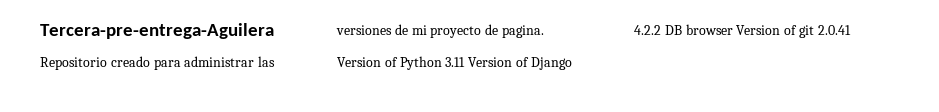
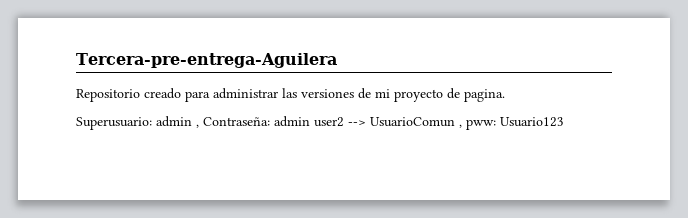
[337,56,572,70] [634,24,851,38] Version of Python 3.11 Version of Django 4.2.2 DB browser Version of git 2.0.41 -> [76,116,564,130] Superusuario: admin , Contraseña: admin user2 --> UsuarioComun , pww: Usuario123

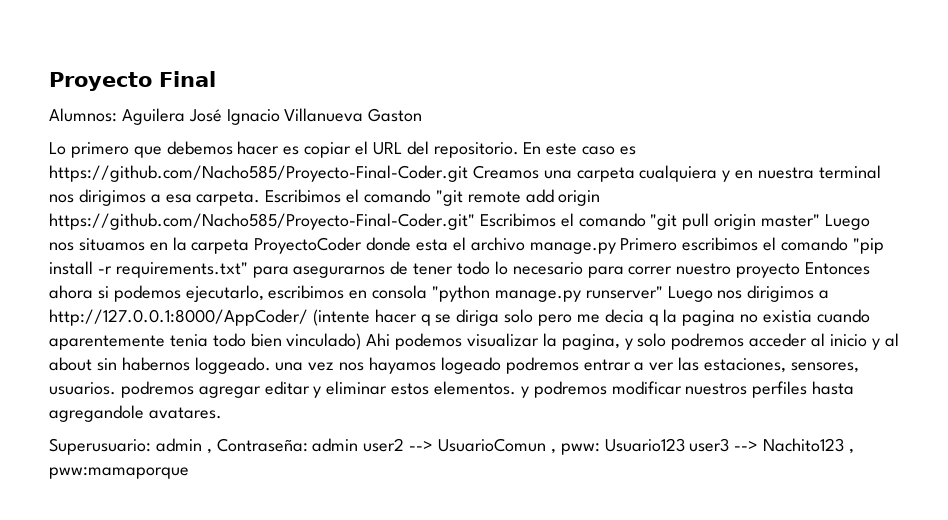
[76,53,337,68] [76,88,505,102] Tercera-pre-entrega-Aguilera // Repositorio creado para administrar las versiones de mi proyecto de pagina. -> [49,71,216,91] [49,108,423,125] [49,141,637,158] [49,165,881,182] [49,189,601,206] [49,213,870,230] [49,237,884,254] [49,261,871,278] [49,285,830,302] [49,309,870,326] [49,333,899,350] [49,357,859,374] [49,381,855,398] [49,405,222,422] Proyecto Final // Alumnos: Aguilera José Ignacio Villanueva Gaston // Lo primero que debemos hacer es copiar el URL del repositorio. En este caso es https://github.com/Nacho585/Proyecto-Final-Coder.git Creamos una carpeta cualquiera y en nuestra terminal nos dirigimos a esa carpeta. Escribimos el comando "git remote add origin https://github.com/Nacho585/Proyecto-Final-Coder.git" Escribimos el comando "git pull origin master" Luego nos situamos en la carpeta ProyectoCoder donde esta el archivo manage.py Primero escribimos el comando "pip install -r requirements.txt" para asegurarnos de tener todo lo necesario para correr nuestro proyecto Entonces ahora si podemos ejecutarlo, escribimos en consola "python manage.py runserver" Luego nos dirigimos a http://127.0.0.1:8000/AppCoder/ (intente hacer q se diriga solo pero me decia q la pagina no existia cuando aparentemente tenia todo bien vinculado) Ahi podemos visualizar la pagina, y solo podremos acceder al inicio y al about sin habernos loggeado. una vez nos hayamos logeado podremos entrar a ver las estaciones, sensores, usuarios. podremos agregar editar y eliminar estos elementos. y podremos modificar nuestros perfiles hasta agregandole avatares.
(564, 122) none -> [689,438,855,454] [49,467,189,479] user3 --> Nachito123 , pww:mamaporque

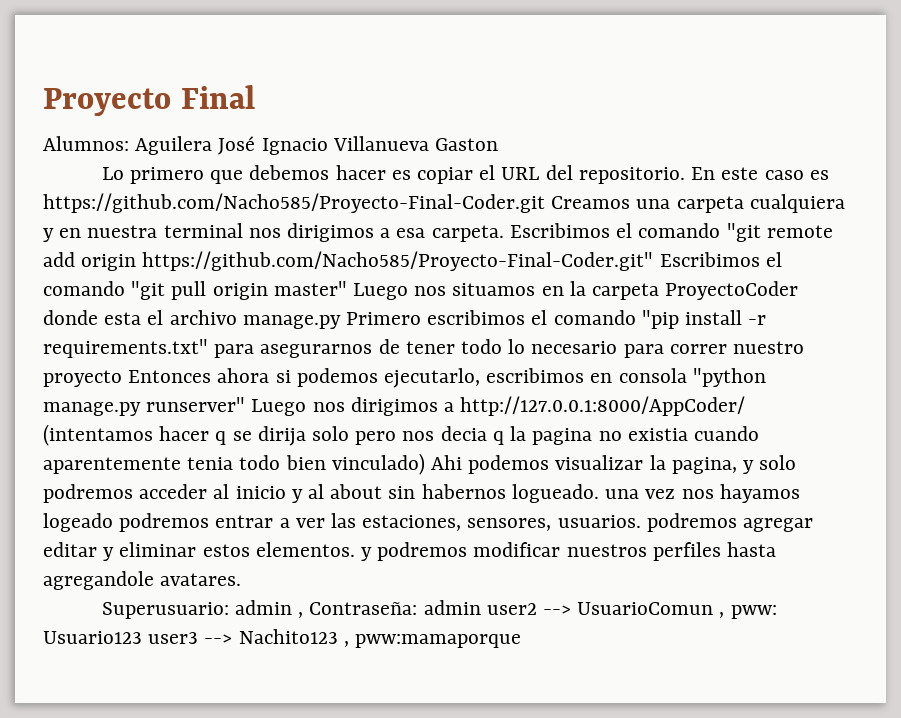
[312,309,370,326] (intente -> [43,424,153,446] (intentamos
[456,309,500,326] diriga -> [257,426,306,446] dirija
[576,314,600,323] me -> [402,431,435,441] nos
[194,357,271,374] loggeado. -> [511,484,599,503] logueado.

